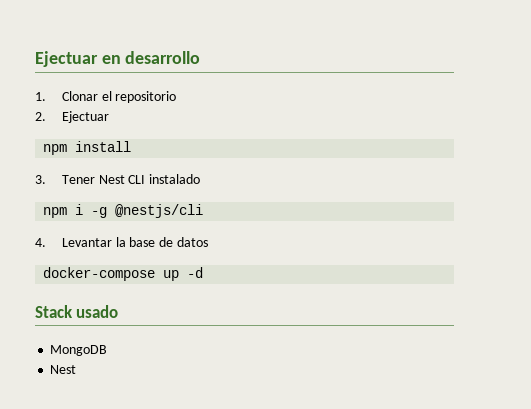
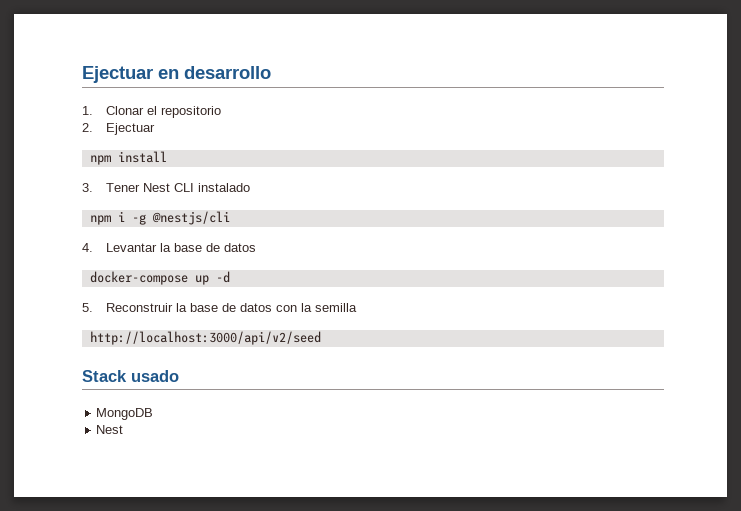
(204, 272) none -> [82,303,357,312] [89,331,321,345] // 5. Reconstruir la base de datos con la semilla // http://localhost:3000/api/v2/seed

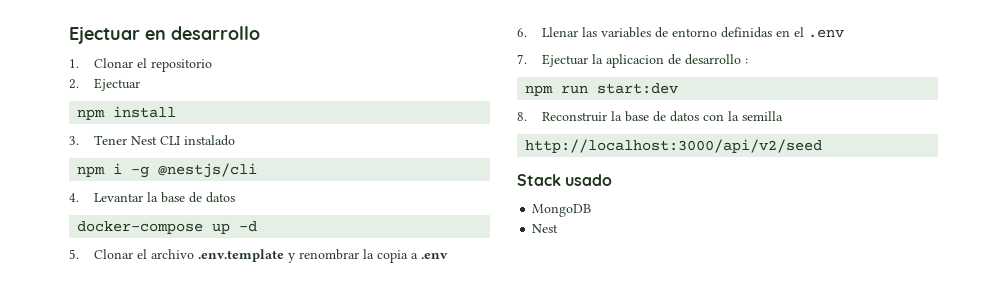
(93, 307) none -> [93,249,448,263] [517,27,844,38] [517,54,748,68] [525,83,679,96] [517,112,527,121] Clonar el archivo .env.template y renombrar la copia a .env // 6. Llenar las variables de entorno definidas en el .env // 7. Ejectuar la aplicacion de desarrollo : // npm run start:dev // 8.

